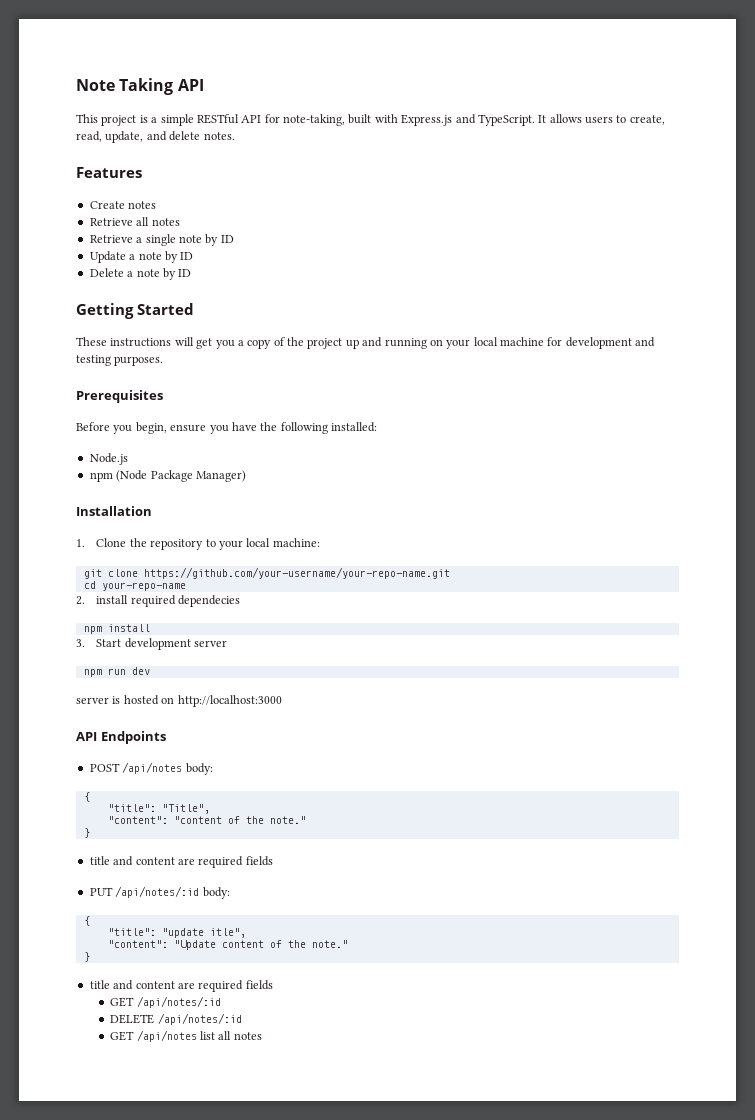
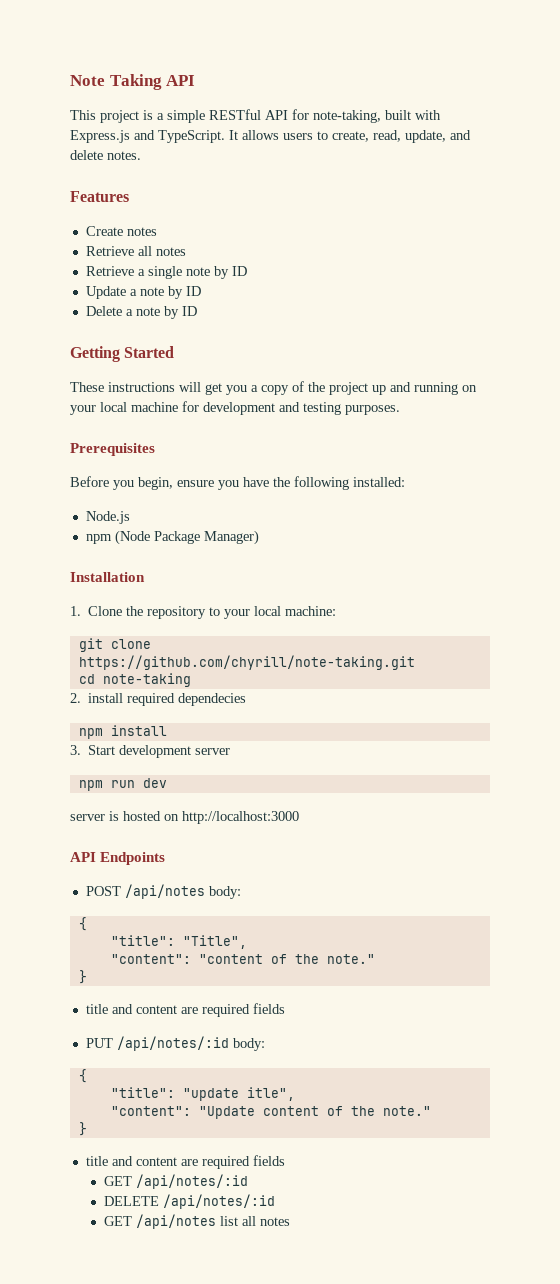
[143,567,450,579] https://github.com/your-username/your-repo-name.git -> [78,655,415,670] https://github.com/chyrill/note-taking.git
[101,582,186,591] your-repo-name -> [102,673,191,687] note-taking

